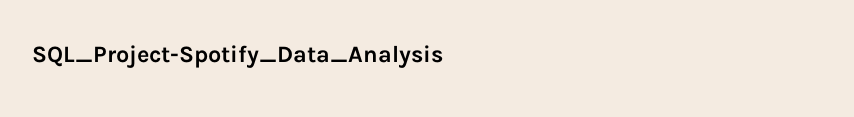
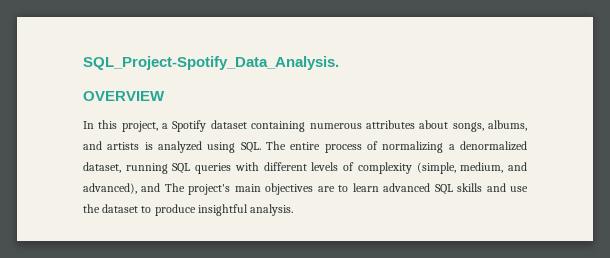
[32,45,443,68] SQL_Project-Spotify_Data_Analysis -> [83,56,339,70] [83,91,165,101] [83,120,527,132] [83,141,527,153] [83,162,527,174] [83,183,528,195] [83,204,294,216] SQL_Project-Spotify_Data_Analysis. // OVERVIEW // In this project, a Spotify dataset containing numerous attributes about songs, albums, and artists is analyzed using SQL. The entire process of normalizing a denormalized dataset, running SQL queries with different levels of complexity (simple, medium, and advanced), and The project's main objectives are to learn advanced SQL skills and use the dataset to produce insightful analysis.

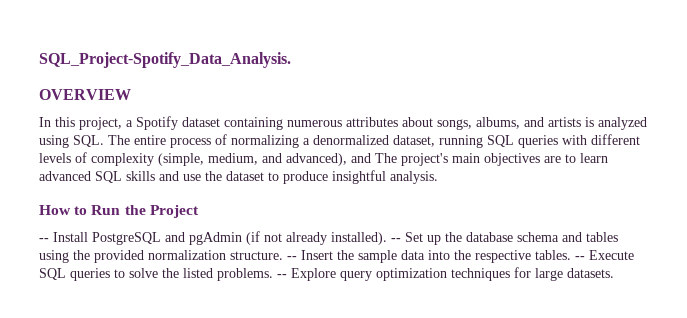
(294, 210) none -> [39,205,199,218] [39,231,618,245] [39,250,634,263] [39,267,614,281] // How to Run the Project // -- Install PostgreSQL and pgAdmin (if not already installed). -- Set up the database schema and tables using the provided normalization structure. -- Insert the sample data into the respective tables. -- Execute SQL queries to solve the listed problems. -- Explore query optimization techniques for large datasets.

